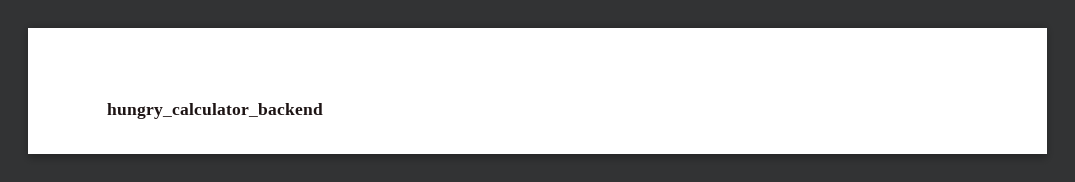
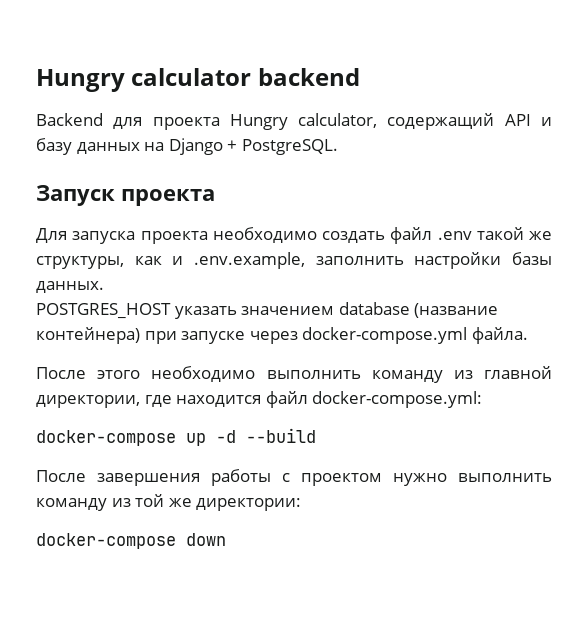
[107,103,323,119] hungry_calculator_backend -> [36,68,360,92] [36,113,552,130] [36,138,338,155] [36,185,215,206] [36,227,552,244] [36,252,552,269] [36,281,104,293] [36,302,499,319] [36,327,528,344] [36,366,552,383] [36,391,483,408] [36,428,316,446] [36,469,552,486] [36,494,302,511] [36,533,226,549] Hungry calculator backend // Backend для проекта Hungry calculator, содержащий API и базу данных на Django + PostgreSQL. // Запуск проекта // Для запуска проекта необходимо создать файл .env такой же структуры, как и .env.example, заполнить настройки базы данных. // POSTGRES_HOST указать значением database (название контейнера) при запуске через docker-compose.yml файла. // После этого необходимо выполнить команду из главной директории, где находится файл docker-compose.yml: // docker-compose up -d --build // После завершения работы с проектом нужно выполнить команду из той же директории: // docker-compose down

